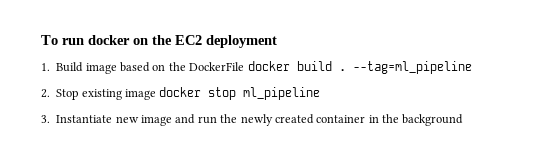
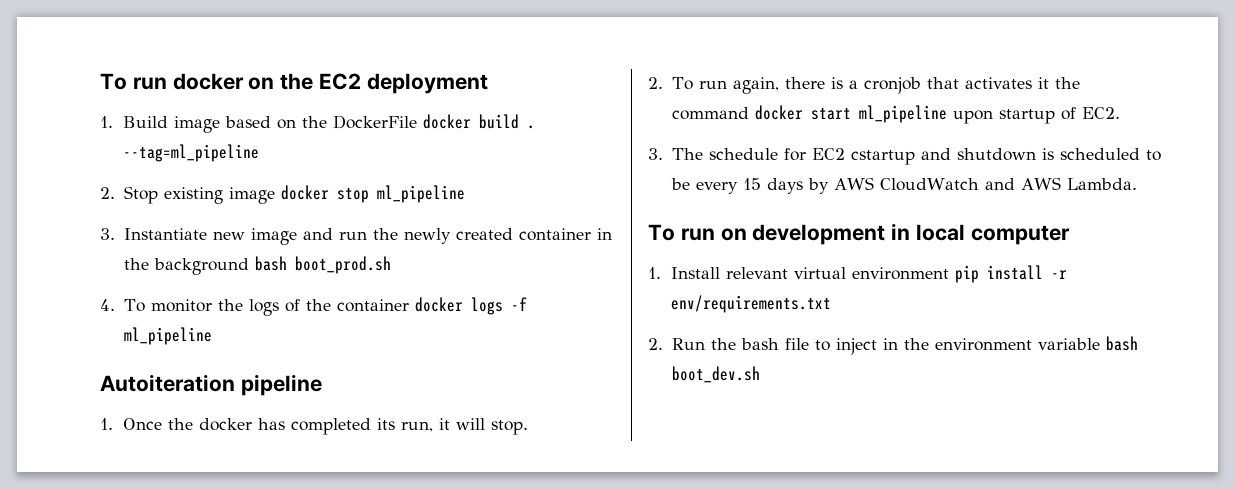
(464, 120) none -> [254,256,391,274] [100,297,527,316] [123,327,212,345] [100,374,322,396] [100,418,528,435] [648,77,1080,94] [671,105,1120,124] [648,148,1161,165] [670,177,1137,194] [648,223,1070,245] [648,265,1067,283] [670,295,831,313] [648,336,1138,355] [671,366,760,383] bash boot_prod.sh // 4. To monitor the logs of the container docker logs -f ml_pipeline // Autoiteration pipeline // 1. Once the docker has completed its run, it will stop. // 2. To run again, there is a cronjob that activates it the command docker start ml_pipeline upon startup of EC2. // 3. The schedule for EC2 cstartup and shutdown is scheduled to be every 15 days by AWS CloudWatch and AWS Lambda. // To run on development in local computer // 1. Install relevant virtual environment pip install -r env/requirements.txt // 2. Run the bash file to inject in the environment variable bash boot_dev.sh

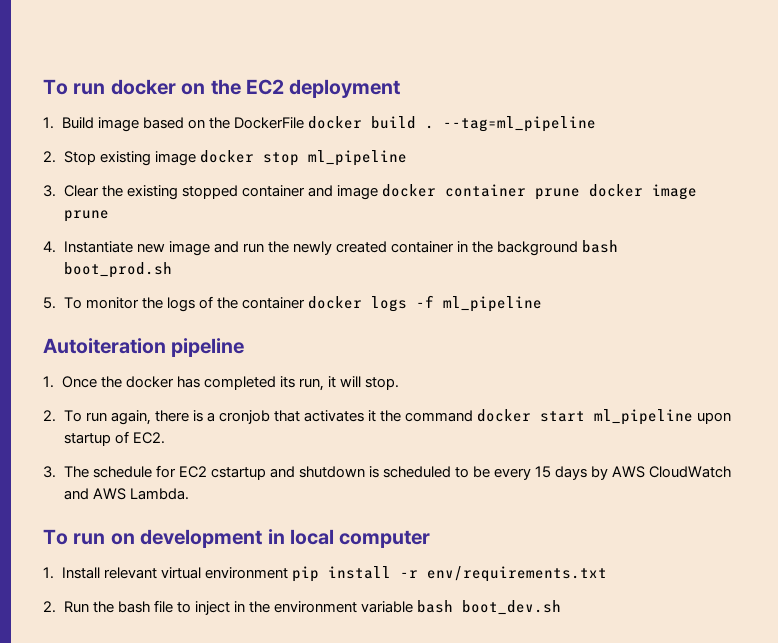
(115, 234) none -> [63,184,697,200] [63,210,109,222] [43,241,56,253] Clear the existing stopped container and image docker container prune docker image prune // 4.
[100,299,115,311] 4. -> [43,297,56,309] 5.

